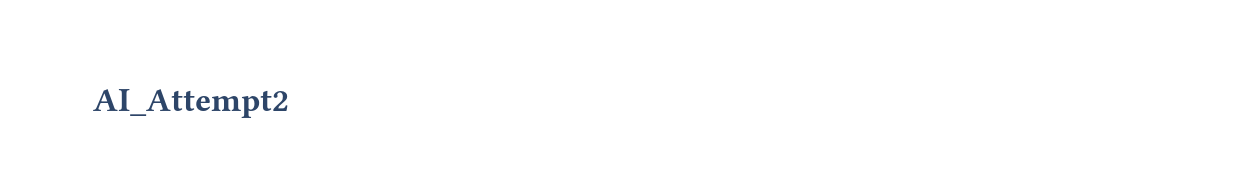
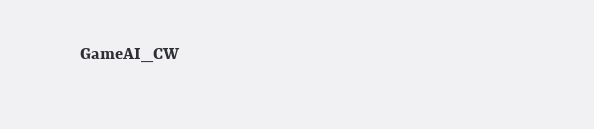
[93,89,289,118] AI_Attempt2 -> [80,48,180,63] GameAI_CW

